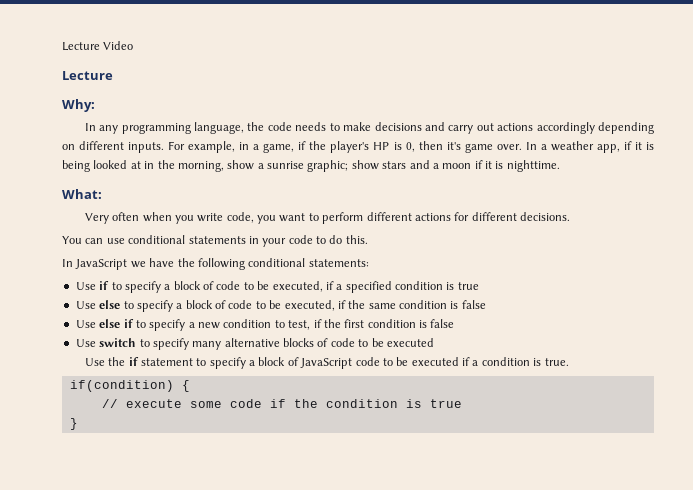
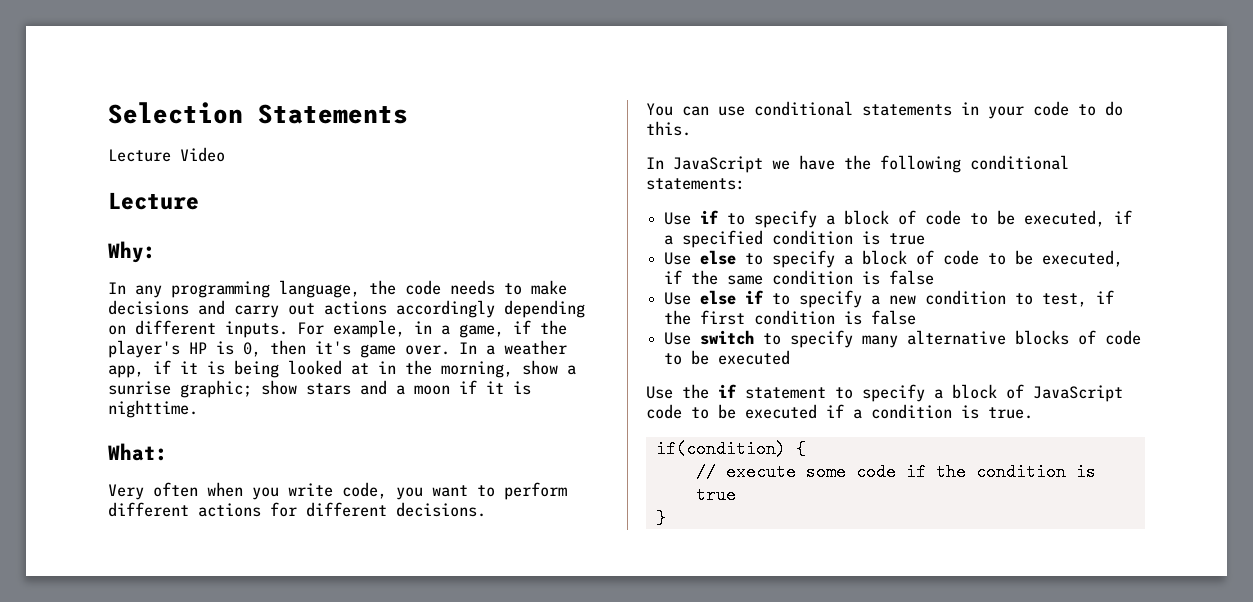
(62, 46) none -> [108,102,408,124] Selection Statements //

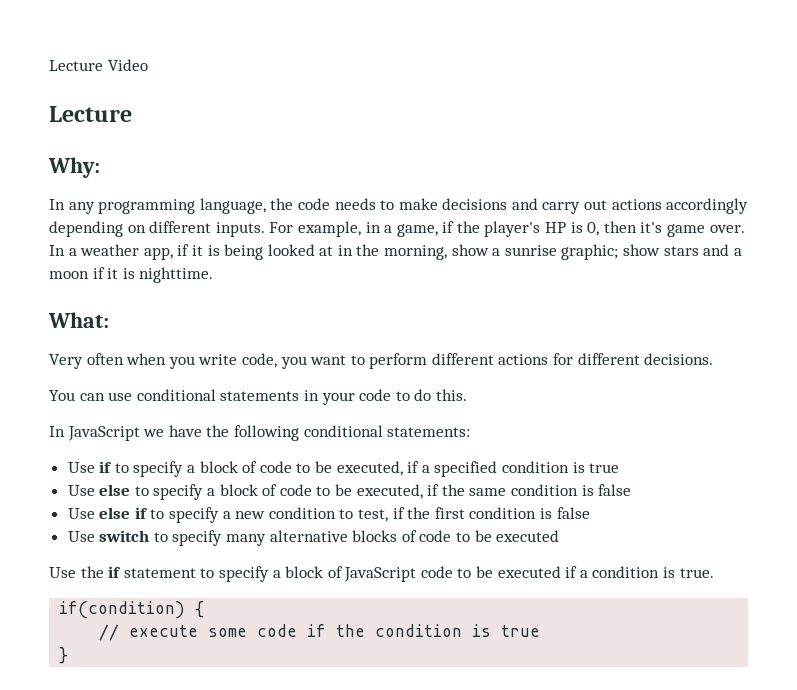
[108,102,408,124] Selection Statements // -> (49, 65) none

